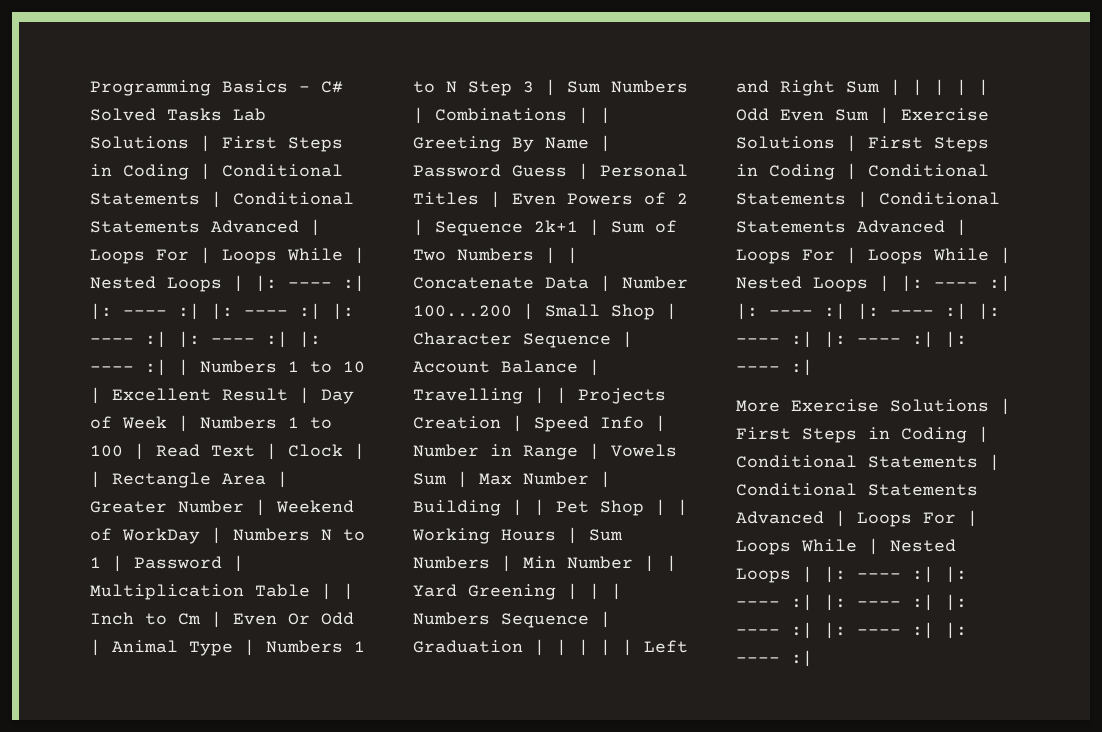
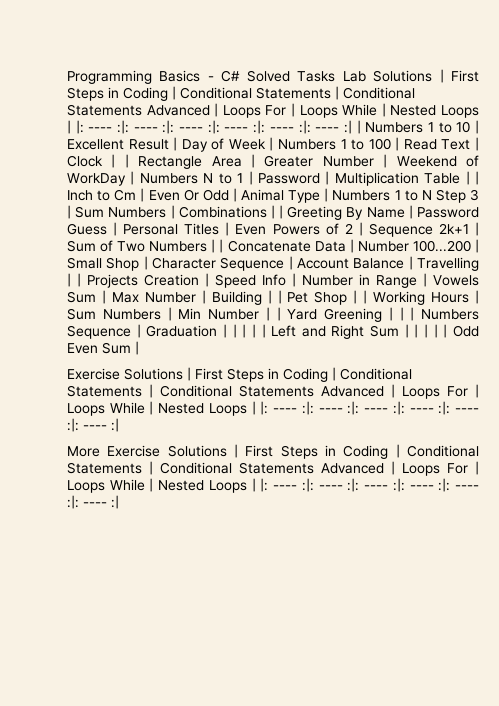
[343,275,365,292] [90,303,354,320] [90,331,321,348] :| |: ---- :| |: ---- :| |: ---- :| |: ---- :| |: -> [117,120,311,134] :|: ---- :|: ---- :|: ---- :|: ---- :|:
(890, 115) none -> (139, 348) //
[989,275,1011,292] [736,303,1000,320] [736,331,967,348] :| |: ---- :| |: ---- :| |: ---- :| |: ---- :| |: -> [301,401,479,415] [67,418,79,432] :|: ---- :|: ---- :|: ---- :|: ---- :|:
[912,566,967,583] [736,594,967,611] [736,622,967,639] :| |: ---- :| |: ---- :| |: ---- :| |: ---- :| |: -> [301,478,479,492] [67,495,79,509] :|: ---- :|: ---- :|: ---- :|: ---- :|:

